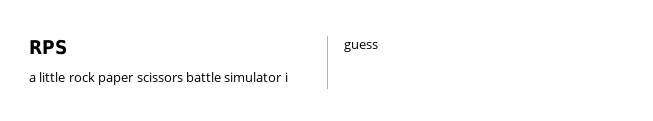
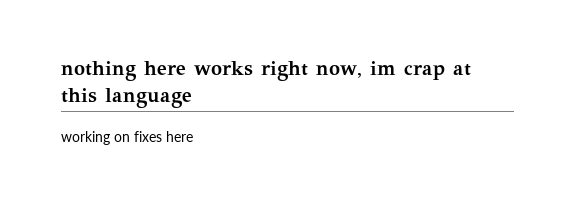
[29,39,67,55] [29,72,288,85] [344,42,378,52] RPS // a little rock paper scissors battle simulator i guess -> [61,61,471,81] [61,88,192,108] [61,131,193,145] nothing here works right now, im crap at this language // working on fixes here

